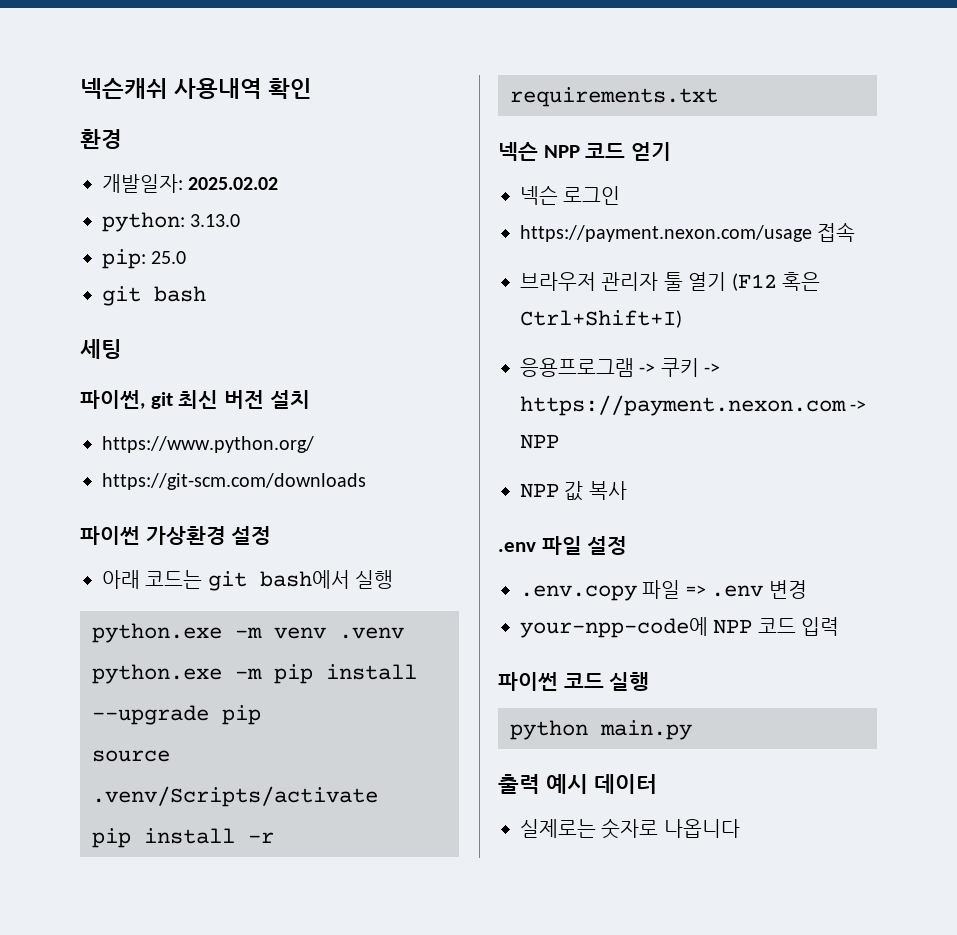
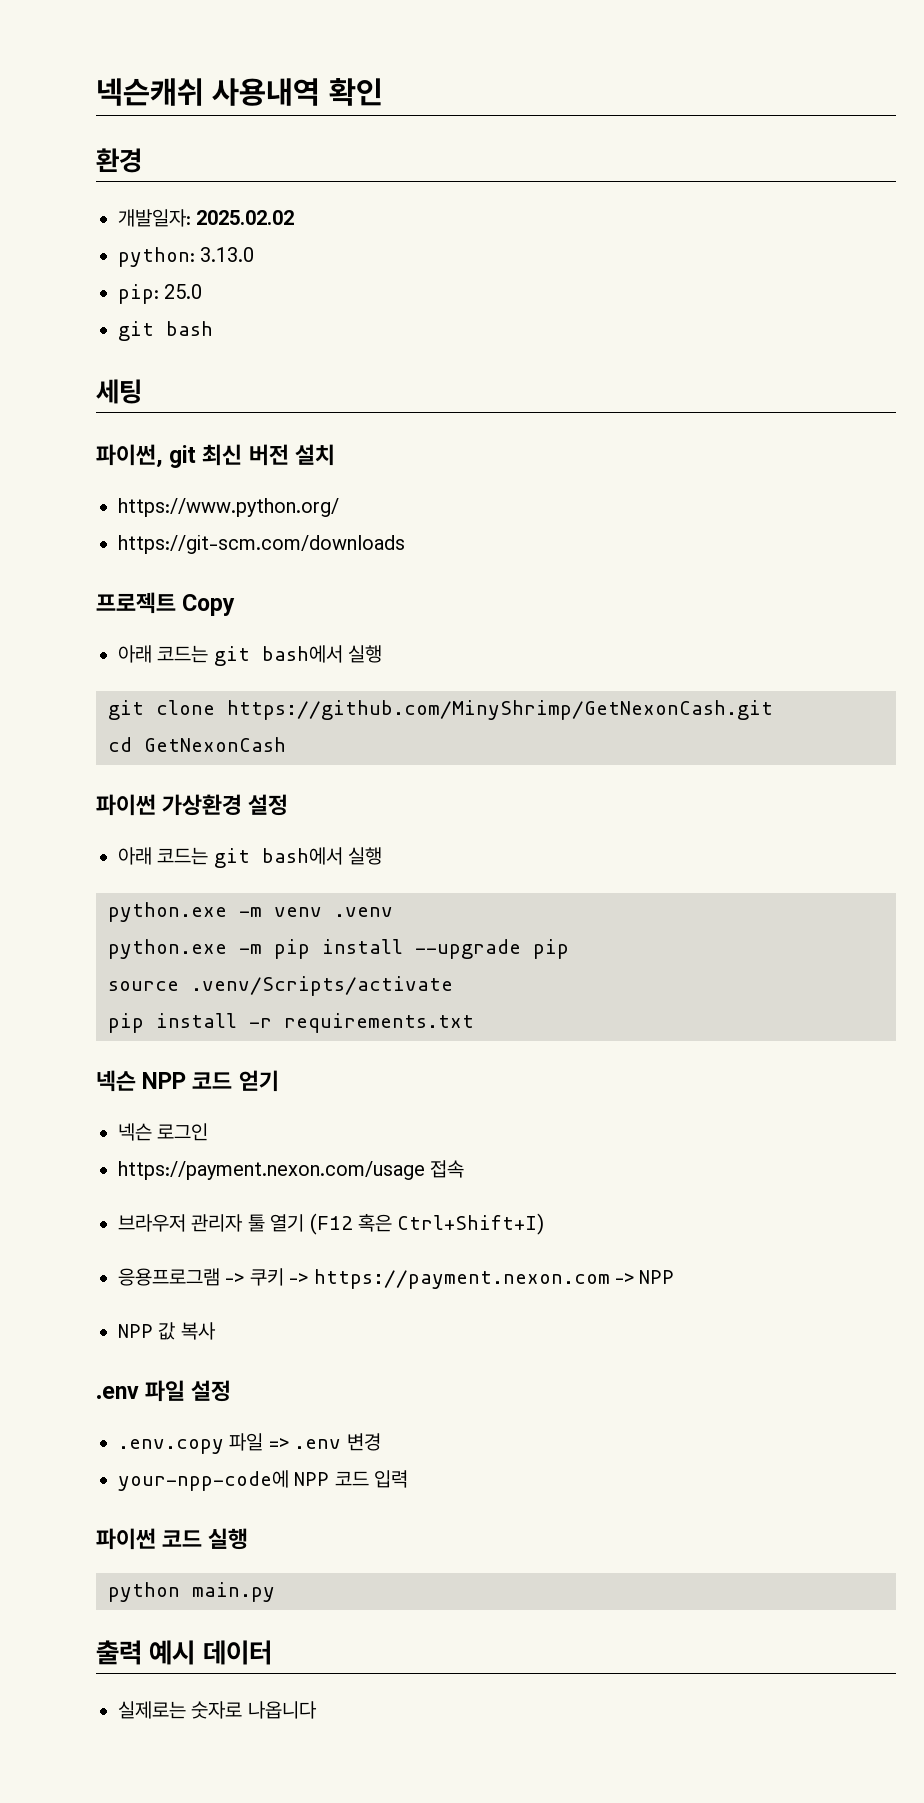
(366, 481) none -> [96,592,236,616] [118,645,383,666] [108,700,773,720] [108,737,286,752] // 프로젝트 Copy // 아래 코드는 git bash에서 실행 // git clone https://github.com/MinyShrimp/GetNexonCash.git // cd GetNexonCash

